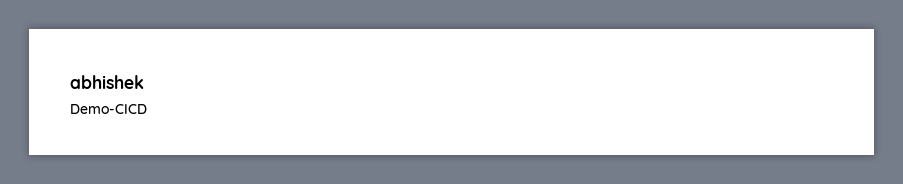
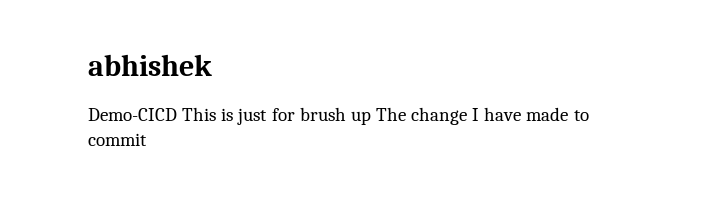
(147, 109) none -> [182,107,589,125] [88,133,147,146] This is just for brush up The change I have made to commit

